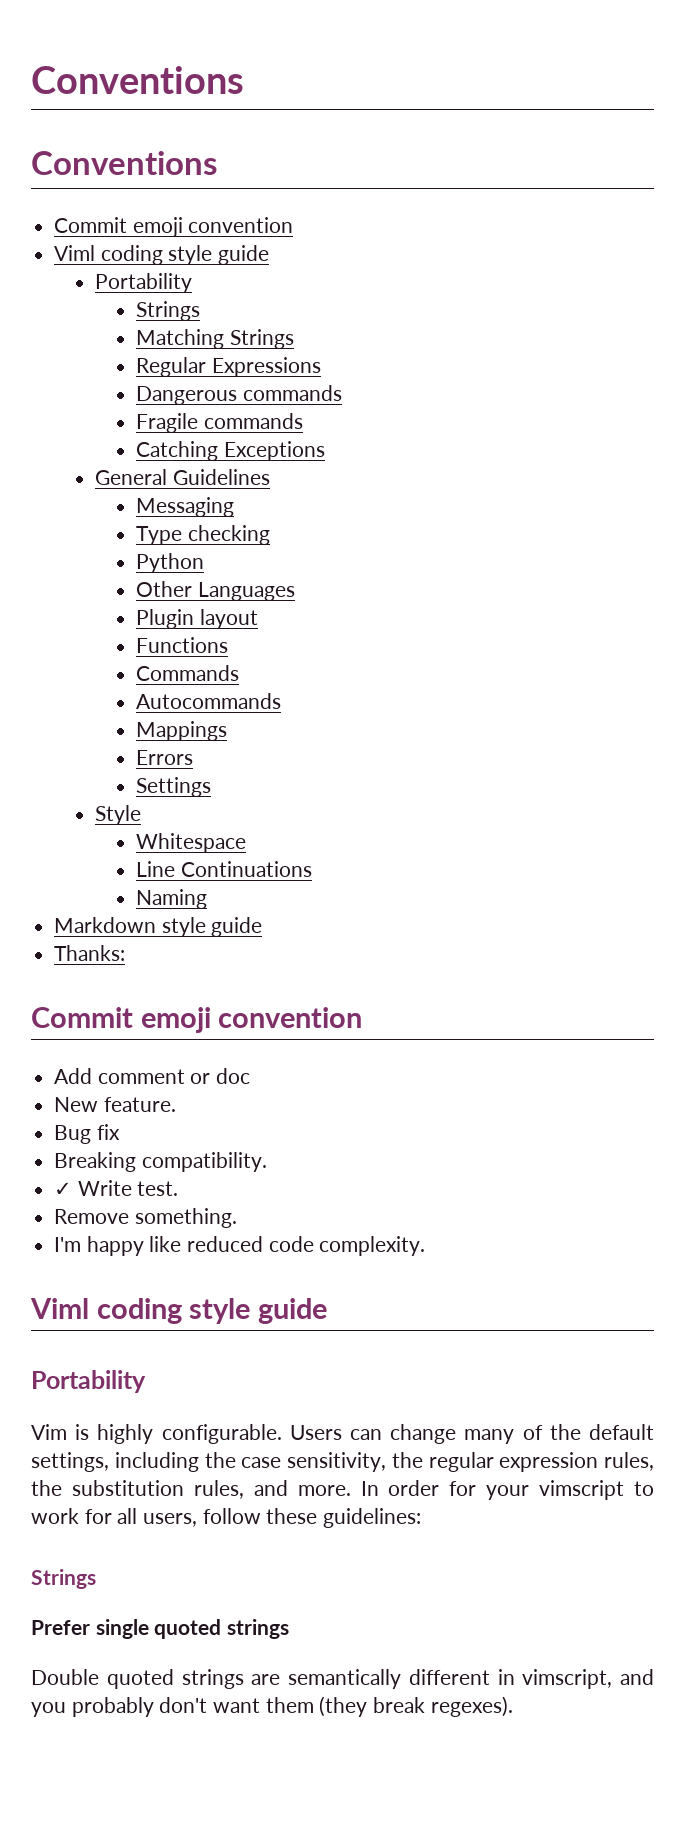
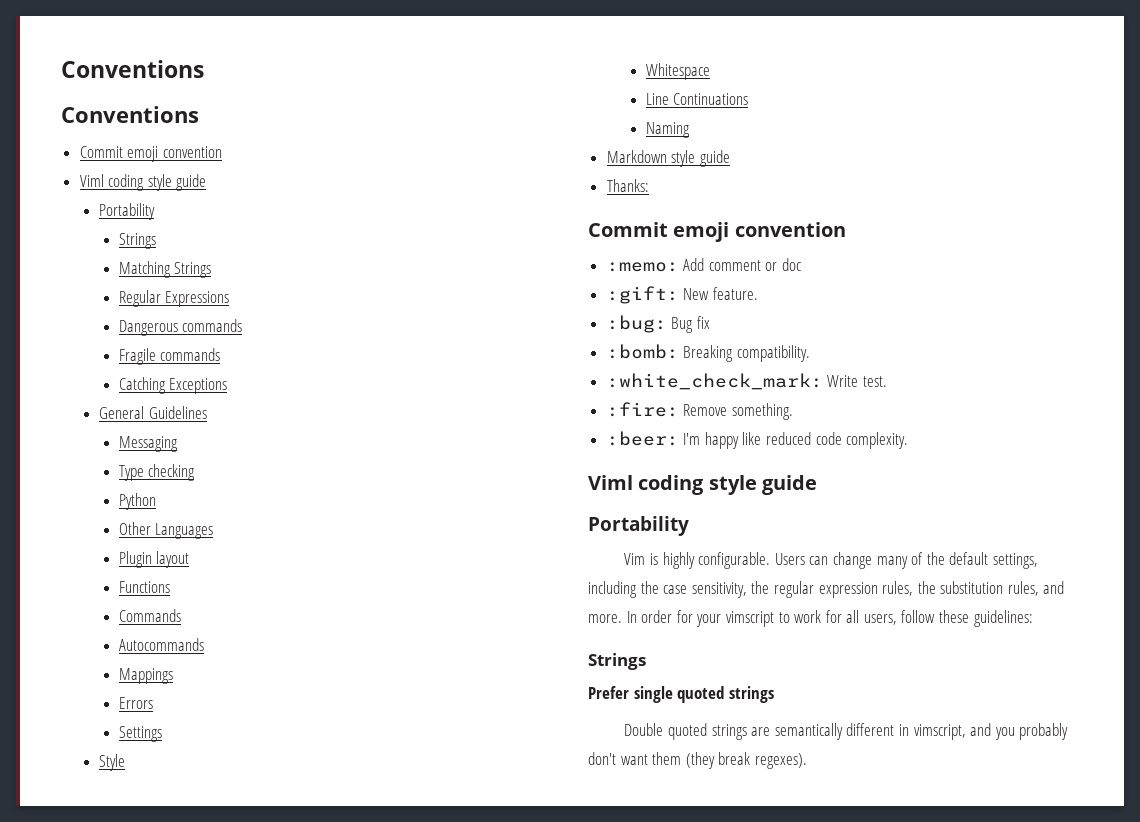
(363, 1017) none -> [606,262,679,272] :memo:
(251, 1076) none -> [606,286,679,304] :gift:
(176, 1104) none -> [606,315,667,333] :bug:
(120, 1132) none -> [606,344,679,359] :bomb:
[54,1182,73,1196] ✓ -> [606,373,823,390] :white_check_mark:
(179, 1188) none -> [606,402,679,417] :fire:
(237, 1218) none -> [606,431,679,446] :beer:

